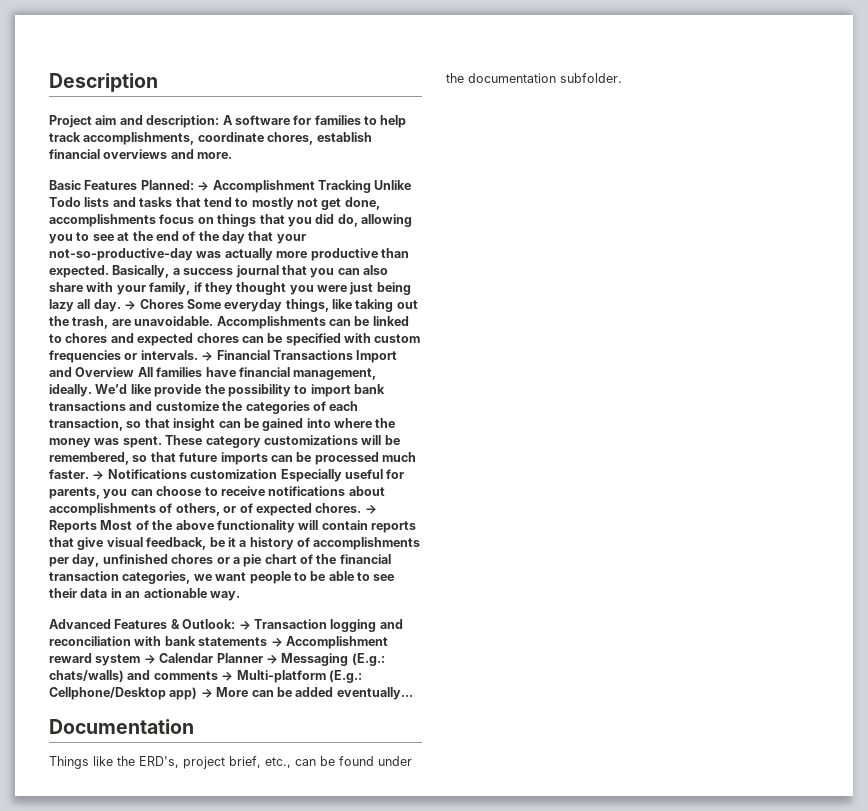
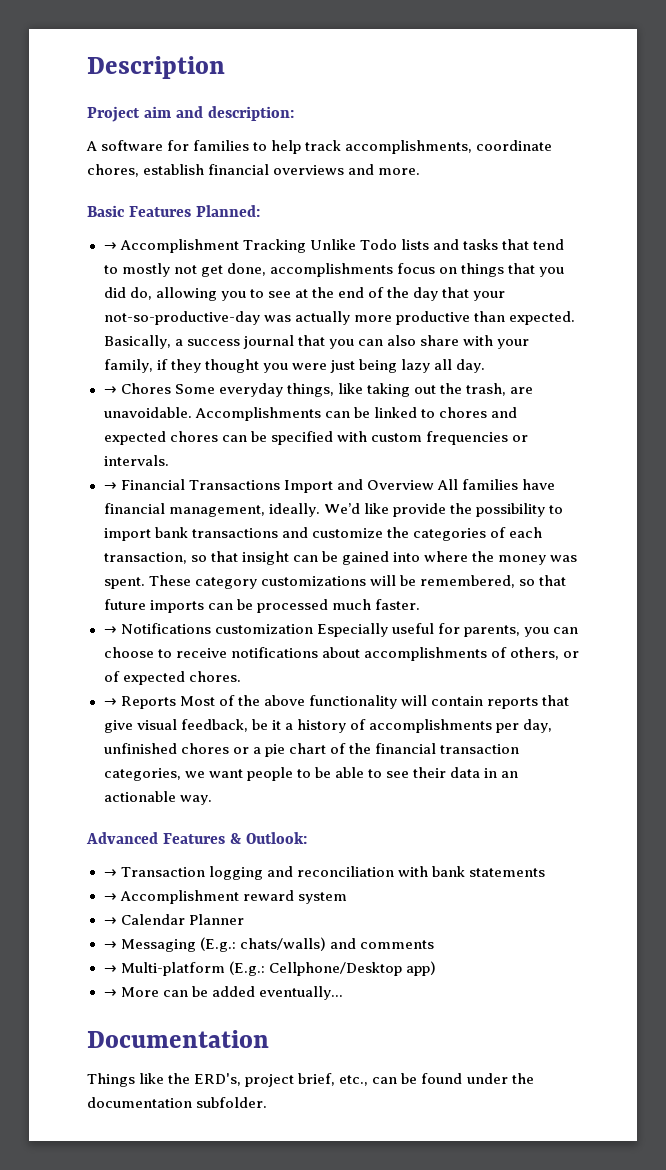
(220, 121) none -> (294, 113) //
(194, 185) none -> (260, 211) //
(121, 305) none -> (486, 366) //
(198, 355) none -> (169, 460) //
(89, 474) none -> (420, 604) //
(362, 508) none -> (241, 676) //
(236, 624) none -> (307, 838) //
(268, 641) none -> (545, 872) //
(141, 660) none -> (347, 898) //
(263, 658) none -> (244, 919) //
(218, 675) none -> (434, 944) //
(198, 693) none -> (436, 968) //

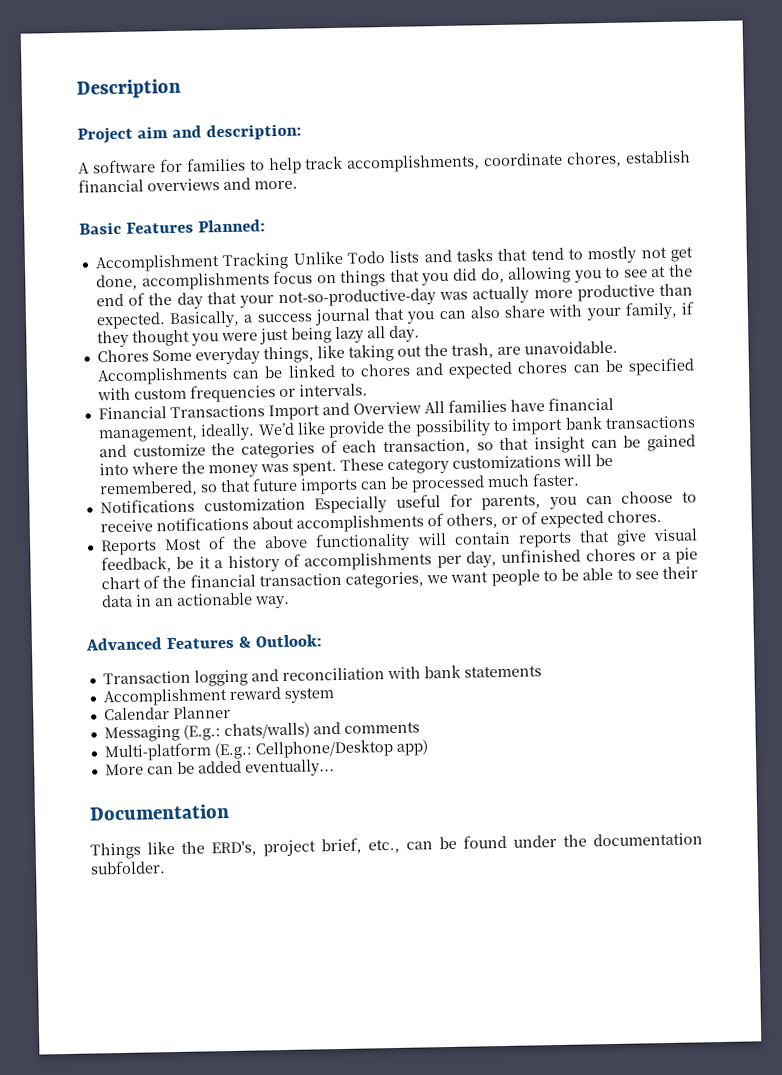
[103,242,117,250] → -> (266, 226) none
[103,386,117,394] → -> (420, 334) none
[103,482,117,490] → -> (368, 390) none
[103,626,117,634] → -> (580, 479) none
[103,698,117,706] → -> (662, 517) none
[103,869,117,877] → -> (322, 641) none
[103,893,117,901] → -> (542, 671) none
[103,917,117,925] → -> (335, 695) none
[103,941,117,949] → -> (231, 712) none
[103,965,117,973] → -> (420, 727) none
[103,989,117,997] → -> (428, 747) none

